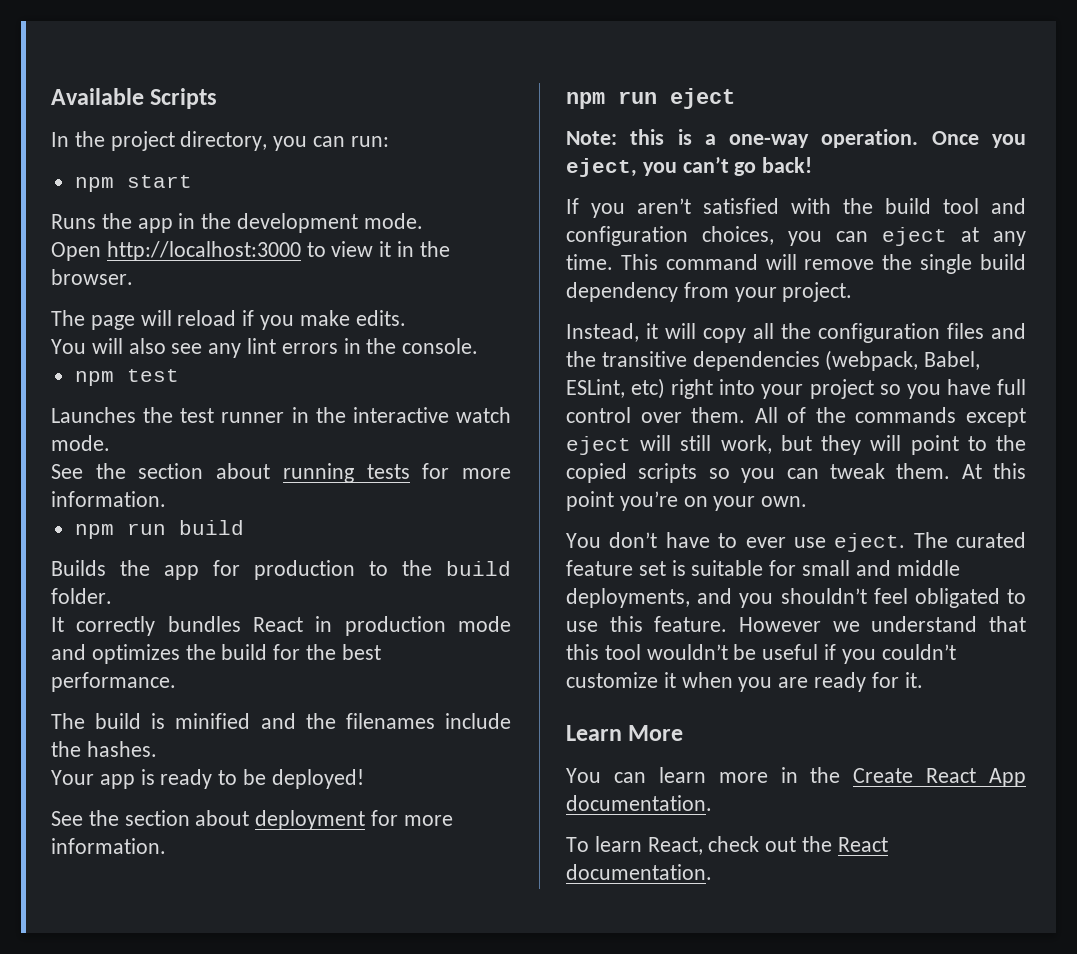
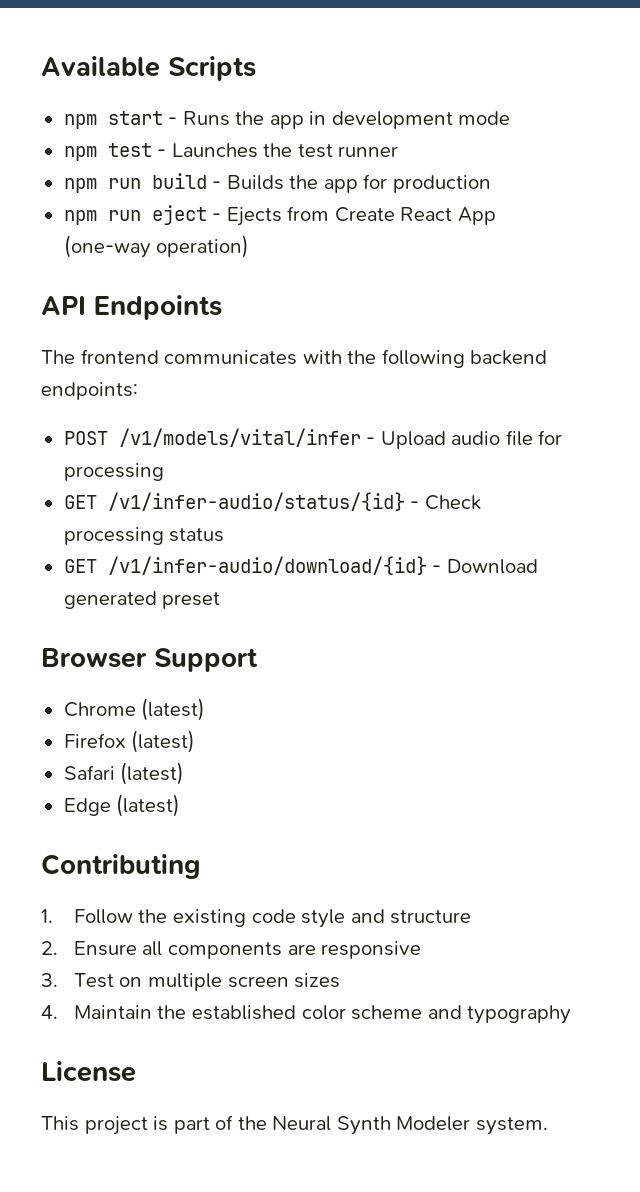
[51,131,389,151] // In the project directory, you can run: -> (256, 68) none
(192, 181) // -> [168,117,178,125] -
[201,213,423,233] [51,241,450,261] [51,269,133,285] [51,310,406,330] [51,338,479,358] the development mode. // Open http://localhost:3000 to view it in the browser. // The page will reload if you make edits. // You will also see any lint errors in the console. -> [331,111,511,129] development mode
(179, 375) // -> [157,149,167,157] -
[291,407,512,423] [51,435,110,451] [51,463,512,483] [51,491,166,507] in the interactive watch mode. // See the section about running tests for more information. -> (399, 151) none
(244, 527) // -> [212,181,222,189] -
[369,560,511,576] [51,588,112,604] [51,616,511,636] [51,644,381,664] [51,672,176,692] [51,713,511,729] [51,741,157,757] [51,769,364,789] [51,810,453,830] [51,838,166,854] [566,88,735,109] [566,129,1026,148] [566,157,813,177] [566,198,1026,218] [566,226,1026,246] [566,254,1026,274] [566,282,853,302] [566,323,1026,343] [566,350,981,371] [566,378,1026,399] [566,407,1026,427] [566,435,1026,455] [566,463,1026,483] [566,491,808,511] [566,532,1026,552] [566,560,960,576] [566,588,1026,608] [566,616,1026,632] [566,644,956,664] [566,672,923,692] [566,725,684,741] [566,767,1026,787] [566,795,712,811] [566,836,888,855] [566,864,712,880] to the build folder. // It correctly bundles React in production mode and optimizes the build for the best performance. // The build is minified and the filenames include the hashes. // Your app is ready to be deployed! // See the section about deployment for more information. // npm run eject // Note: this is a one-way operation. Once you eject, you can’t go back! // If you aren’t satisfied with the build tool and configuration choices, you can eject at any time. This command will remove the single build dependency from your project. // Instead, it will copy all the configuration files and the transitive dependencies (webpack, Babel, ESLint, etc) right into your project so you have full control over them. All of the commands except eject will still work, but they will point to the copied scripts so you can tweak them. At this point you’re on your own. // You don’t have to ever use eject. The curated feature set is suitable for small and middle deployments, and you shouldn’t feel obligated to use this feature. However we understand that this tool wouldn’t be useful if you couldn’t customize it when you are ready for it. // Learn More // You can learn more in the Create React App documentation. // To learn React, check out the React documentation. -> [63,205,496,226] [63,235,250,258] [41,295,222,320] [41,349,548,368] [41,382,138,400] [63,428,563,449] [63,463,164,481] [63,492,481,511] [63,527,225,545] [63,556,538,575] [63,591,221,609] [41,648,258,672] [63,698,206,721] [63,730,196,753] [63,762,185,785] [63,794,181,817] [41,854,201,879] [41,909,472,928] [41,941,422,959] [41,973,341,991] [41,1005,572,1024] [41,1061,136,1082] [41,1115,548,1135] // npm run eject - Ejects from Create React App (one-way operation) // API Endpoints // The frontend communicates with the following backend endpoints: // POST /v1/models/vital/infer - Upload audio file for processing // GET /v1/infer-audio/status/{id} - Check processing status // GET /v1/infer-audio/download/{id} - Download generated preset // Browser Support // Chrome (latest) // Firefox (latest) // Safari (latest) // Edge (latest) // Contributing // 1. Follow the existing code style and structure // 2. Ensure all components are responsive // 3. Test on multiple screen sizes // 4. Maintain the established color scheme and typography // License // This project is part of the Neural Synth Modeler system.

